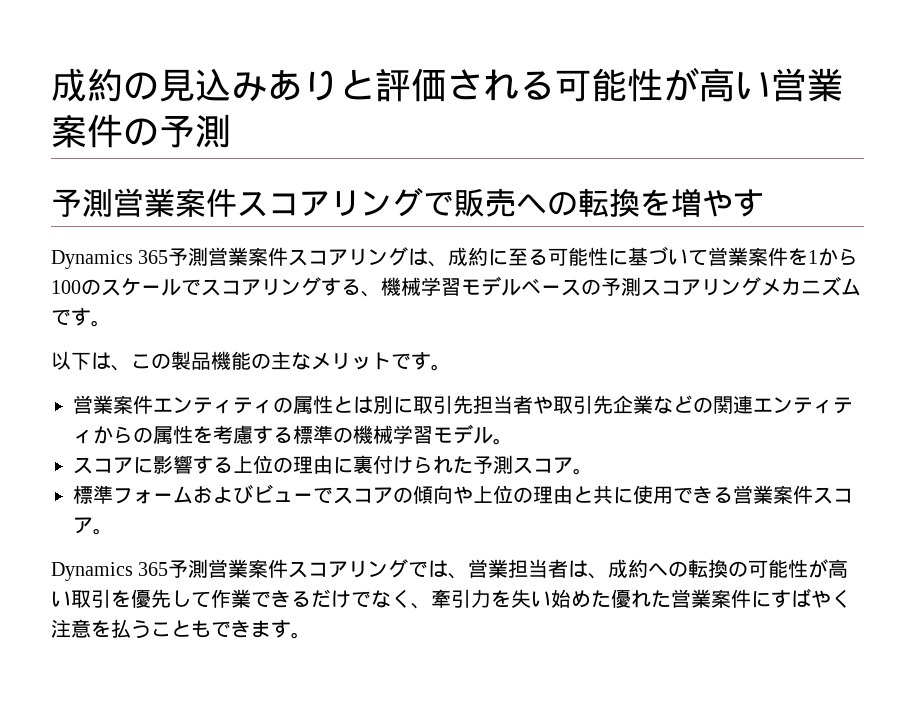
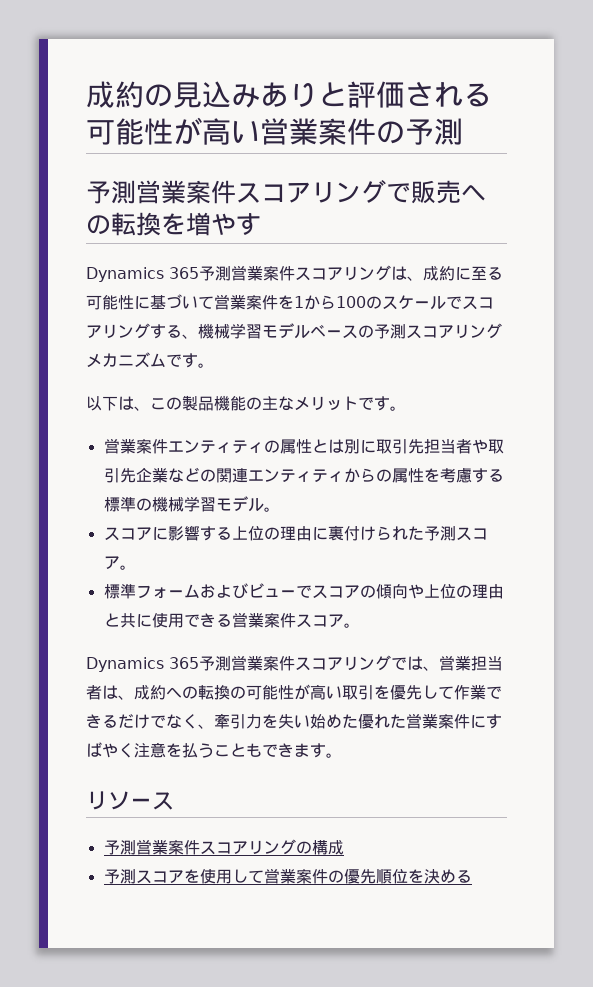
(311, 635) none -> [86,791,174,810] [103,839,344,855] [103,868,472,884] // リソース // 予測営業案件スコアリングの構成 // 予測スコアを使用して営業案件の優先順位を決める

